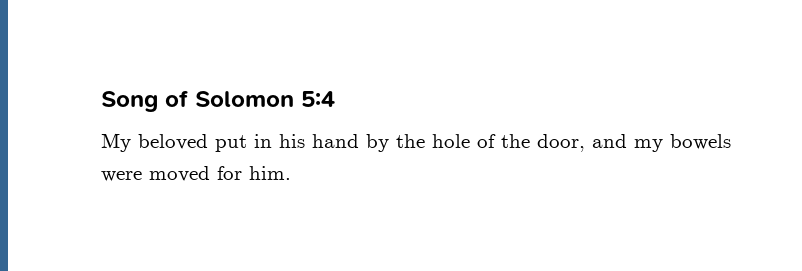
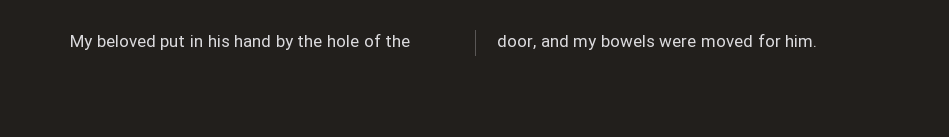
[101,90,335,112] Song of Solomon 5:4 // -> (70, 42) none

